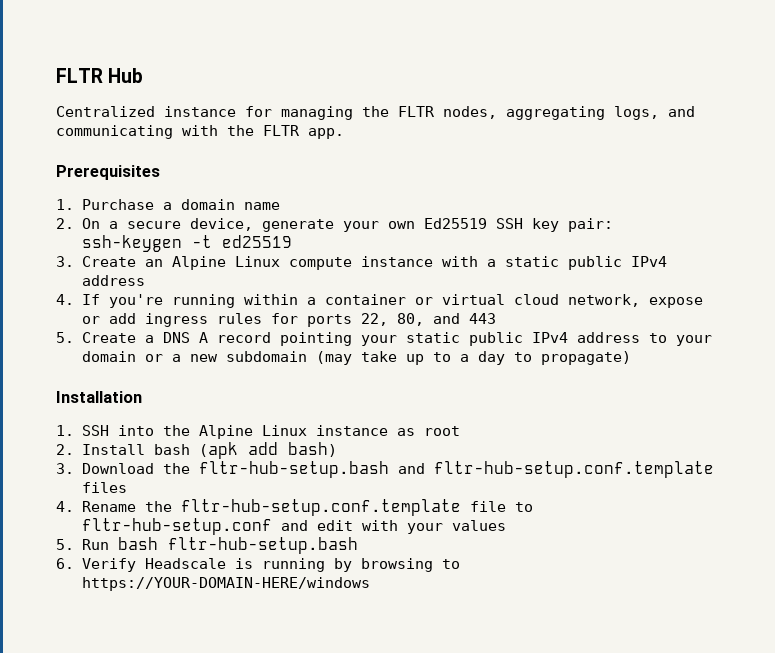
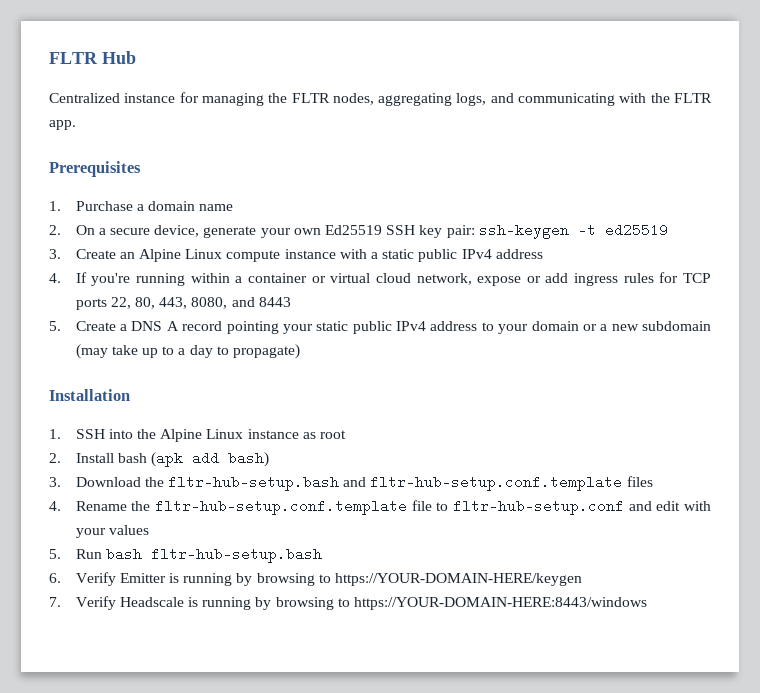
(298, 318) none -> [683,273,712,283] TCP
[432,313,496,324] and 443 -> [159,297,291,309] 443, 8080, and 8443
(136, 565) none -> [119,573,583,586] [49,596,116,610] Emitter is running by browsing to https://YOUR-DOMAIN-HERE/keygen // 7. Verify
[81,577,370,591] https://YOUR-DOMAIN-HERE/windows -> [354,597,648,610] https://YOUR-DOMAIN-HERE:8443/windows

